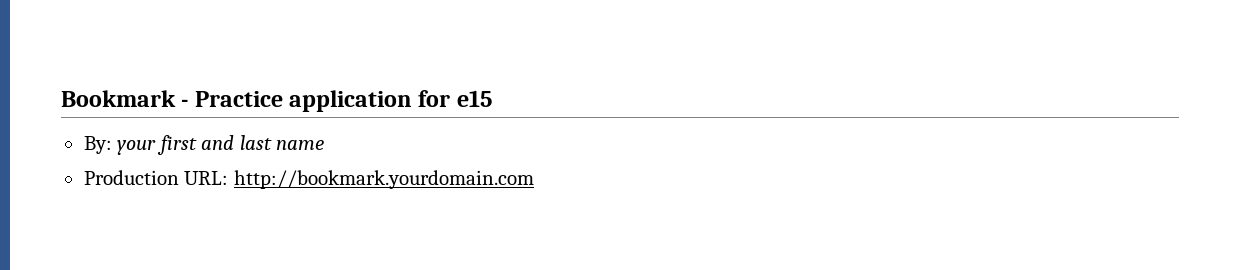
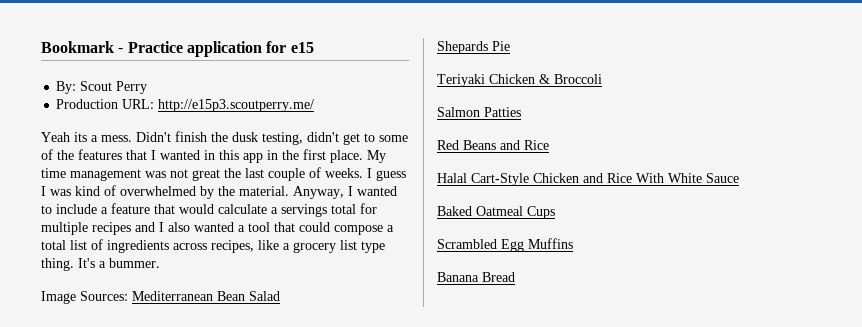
[117,135,325,155] [83,170,534,189] your first and last name // Production URL: http://bookmark.yourdomain.com -> [80,81,148,94] [56,99,315,112] [41,131,408,145] [41,149,386,163] [41,167,406,181] [41,185,397,199] [41,203,377,217] [41,222,394,235] [41,239,385,253] [41,258,160,271] [41,291,280,304] [437,41,510,54] [437,74,602,87] [437,107,521,117] [437,140,549,150] [437,173,739,186] [437,206,555,219] [437,238,573,252] [437,272,515,282] Scout Perry // Production URL: http://e15p3.scoutperry.me/ // Yeah its a mess. Didn't finish the dusk testing, didn't get to some of the features that I wanted in this app in the first place. My time management was not great the last couple of weeks. I guess I was kind of overwhelmed by the material. Anyway, I wanted to include a feature that would calculate a servings total for multiple recipes and I also wanted a tool that could compose a total list of ingredients across recipes, like a grocery list type thing. It's a bummer. // Image Sources: Mediterranean Bean Salad // Shepards Pie // Teriyaki Chicken & Broccoli // Salmon Patties // Red Beans and Rice // Halal Cart-Style Chicken and Rice With White Sauce // Baked Oatmeal Cups // Scrambled Egg Muffins // Banana Bread

